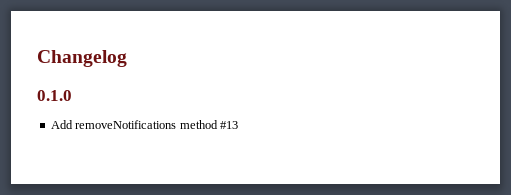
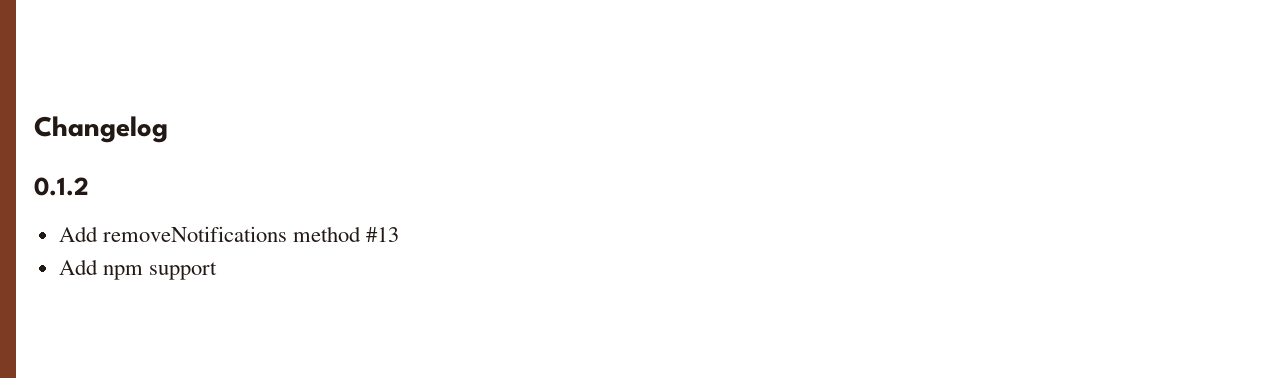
[37,90,72,101] 0.1.0 -> [34,177,89,196] 0.1.2
(238, 125) none -> [58,259,217,280] // Add npm support

